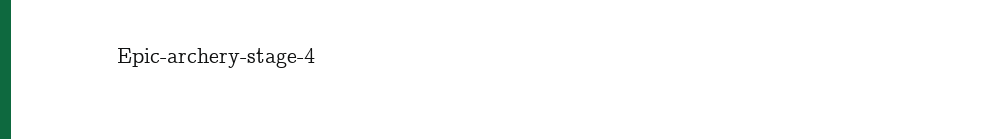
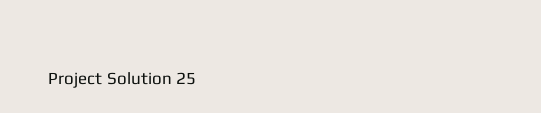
[117,48,315,68] Epic-archery-stage-4 -> [48,72,197,88] Project Solution 25

